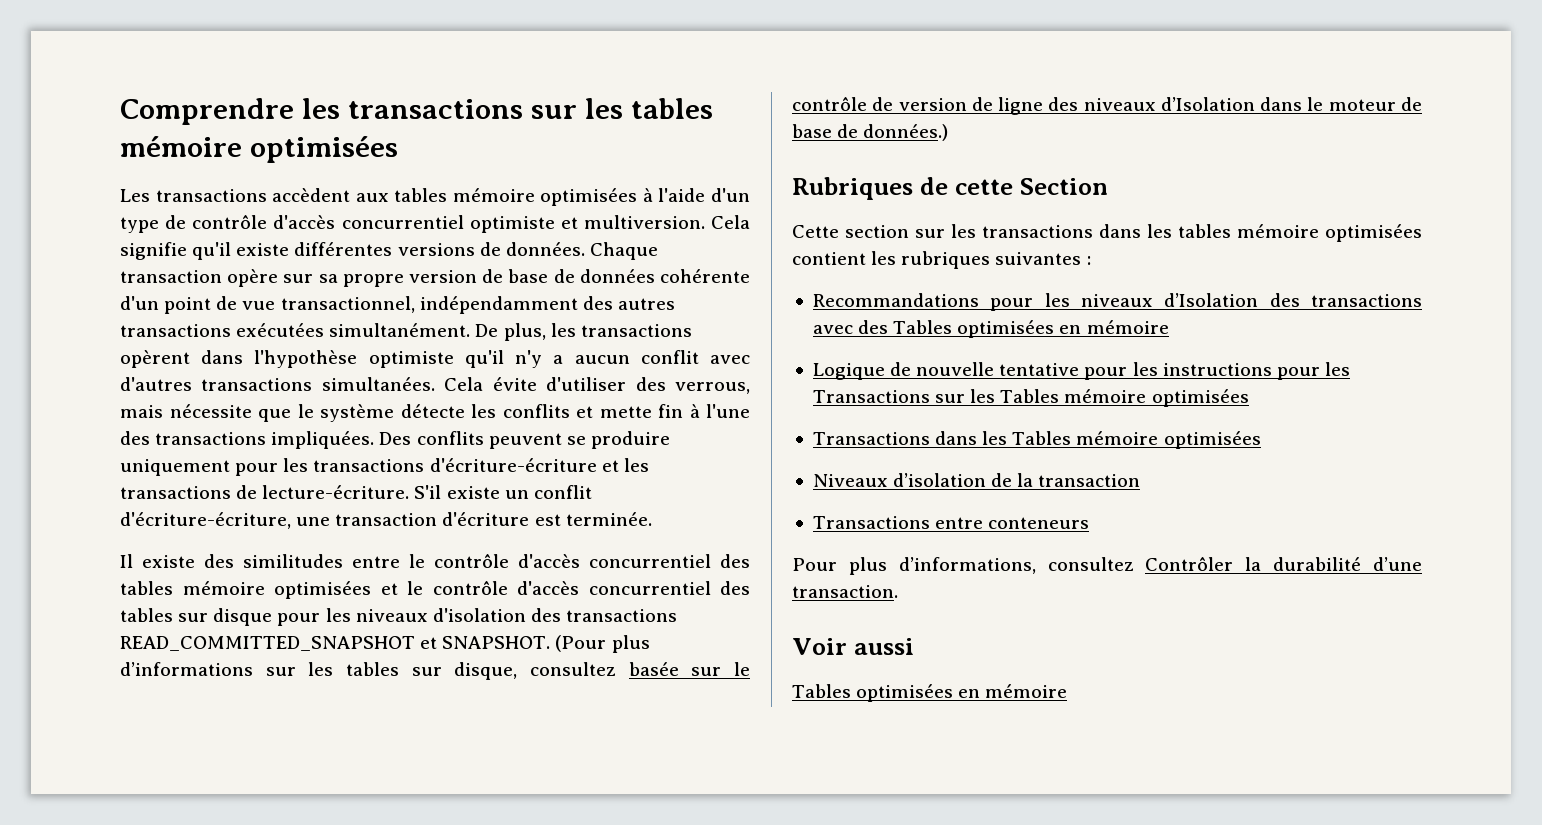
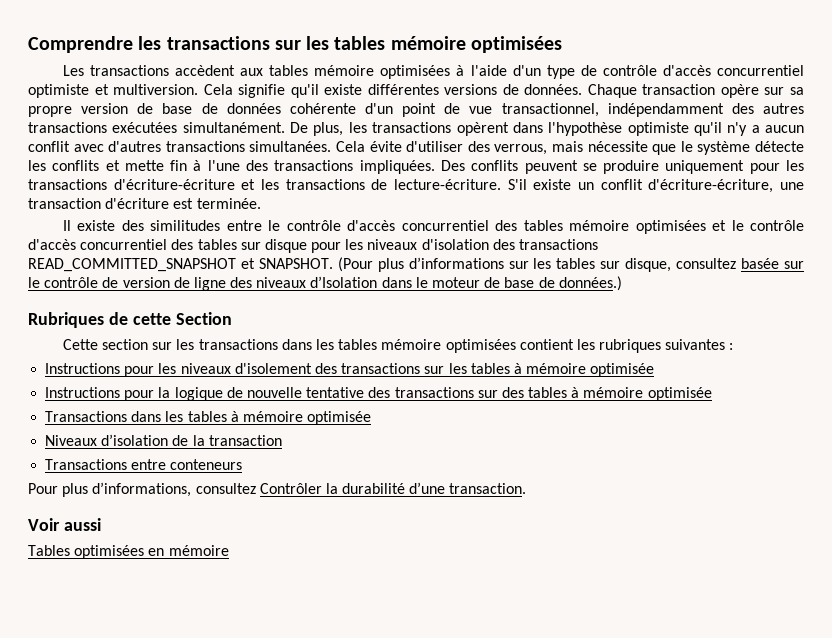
[812,293,1422,311] [812,320,1169,338] [812,362,1350,380] [812,389,1249,407] Recommandations pour les niveaux d’Isolation des transactions avec des Tables optimisées en mémoire // Logique de nouvelle tentative pour les instructions pour les Transactions sur les Tables mémoire optimisées -> [45,363,655,377] [45,387,712,401] Instructions pour les niveaux d'isolement des transactions sur les tables à mémoire optimisée // Instructions pour la logique de nouvelle tentative des transactions sur des tables à mémoire optimisée
[1012,431,1261,449] Tables mémoire optimisées -> [187,411,372,425] tables à mémoire optimisée

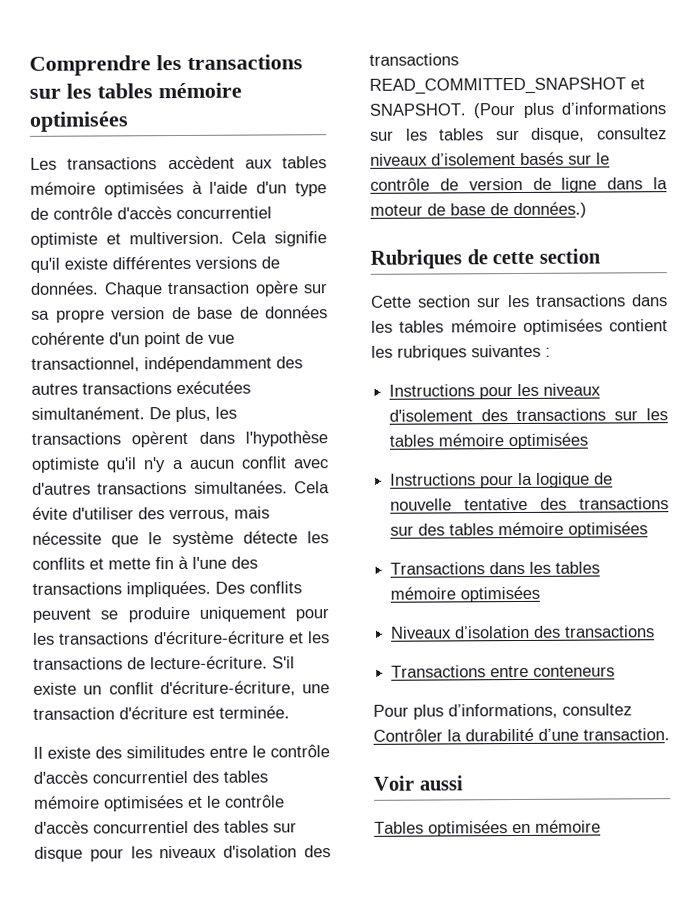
[741,258,780,269] basée -> [370,151,564,166] niveaux d’isolement basés
[230,276,428,288] des niveaux d’Isolation dans le -> [607,177,668,190] dans la
[175,312,232,325] Section -> [538,248,601,264] section
[513,363,655,377] à mémoire optimisée -> [438,432,589,450] mémoire optimisées
[571,387,712,401] à mémoire optimisée -> [498,521,649,538] mémoire optimisées
[230,411,372,425] à mémoire optimisée -> [390,585,541,603] mémoire optimisées
[172,435,282,446] de la transaction -> [533,625,656,638] des transactions

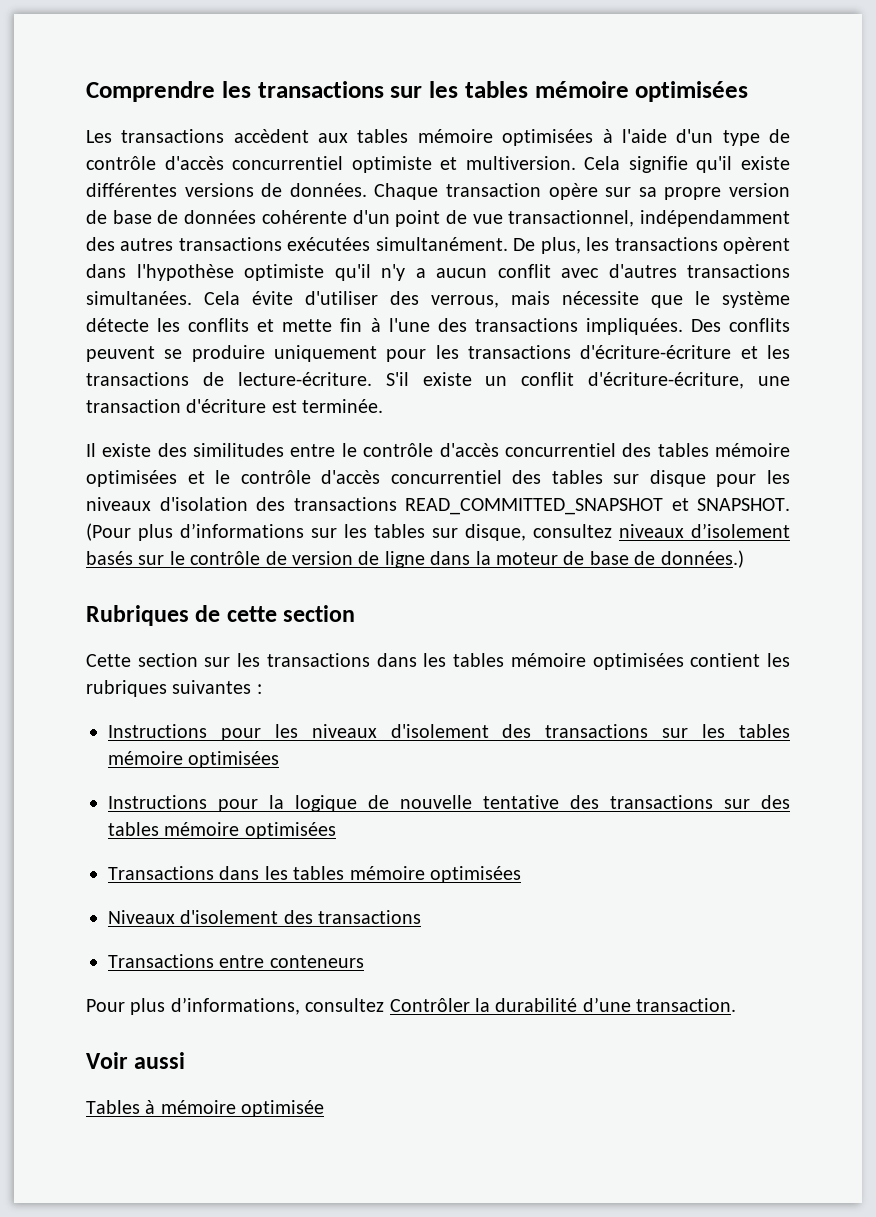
[454,625,531,639] d’isolation -> [180,910,279,924] d'isolement
[428,819,601,837] optimisées en mémoire -> [145,1100,325,1117] à mémoire optimisée

